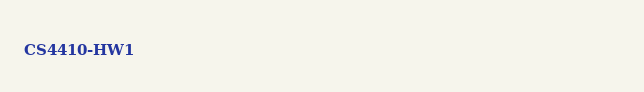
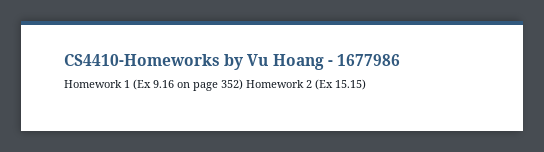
[24,44,134,55] CS4410-HW1 -> [64,54,400,70] [64,79,366,91] CS4410-Homeworks by Vu Hoang - 1677986 // Homework 1 (Ex 9.16 on page 352) Homework 2 (Ex 15.15)

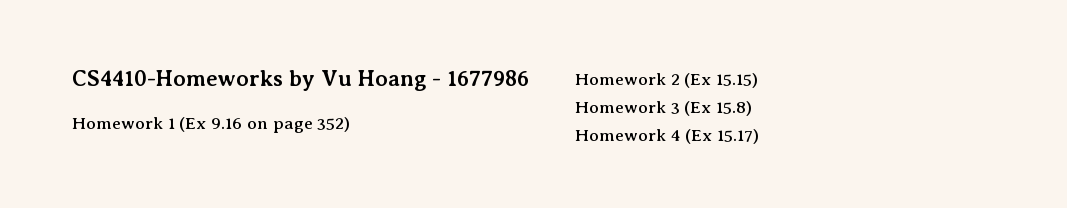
(243, 84) none -> (351, 124) //
(366, 84) none -> [575,101,753,116] [575,129,760,144] // Homework 3 (Ex 15.8) // Homework 4 (Ex 15.17)

